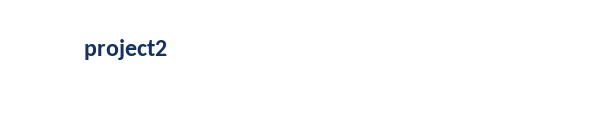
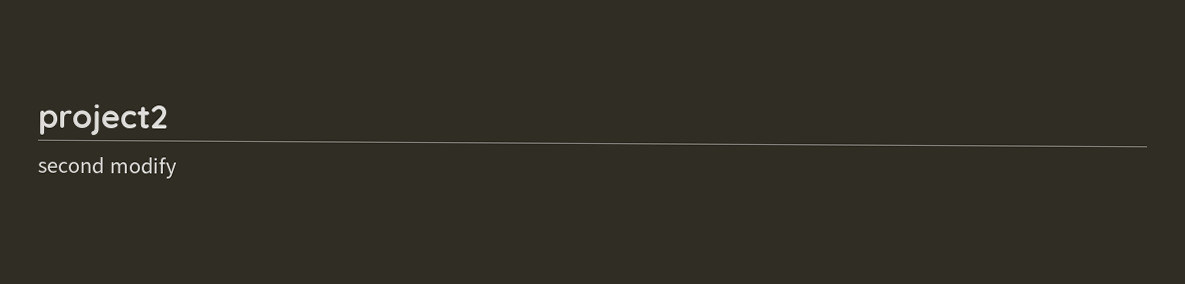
(167, 49) none -> [37,156,178,179] // second modify

